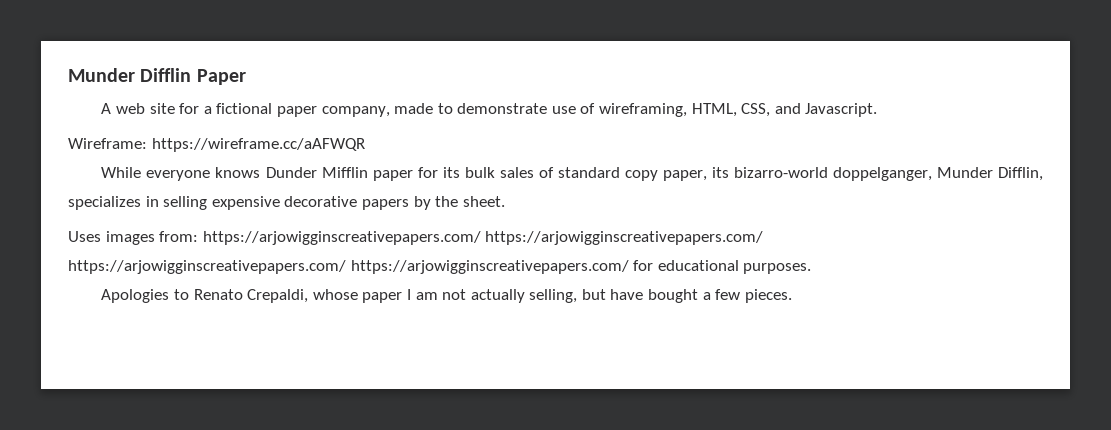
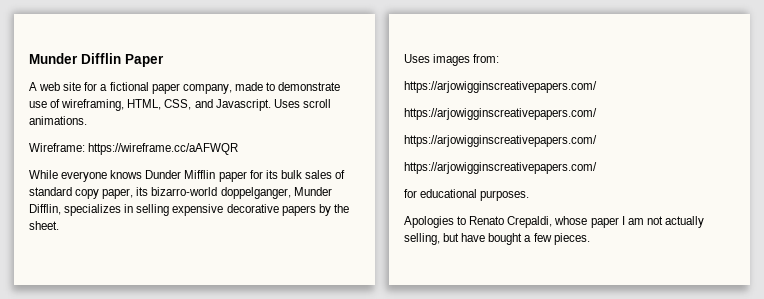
(878, 110) none -> [273,99,331,108] [29,116,87,125] Uses scroll animations.
[202,231,764,245] [68,260,629,274] https://arjowigginscreativepapers.com/ https://arjowigginscreativepapers.com/ https://arjowigginscreativepapers.com/ https://arjowigginscreativepapers.com/ -> [404,81,597,93] [404,108,597,120] [404,135,597,147] [404,162,597,174] // https://arjowigginscreativepapers.com/ // https://arjowigginscreativepapers.com/ // https://arjowigginscreativepapers.com/ // https://arjowigginscreativepapers.com/ //

